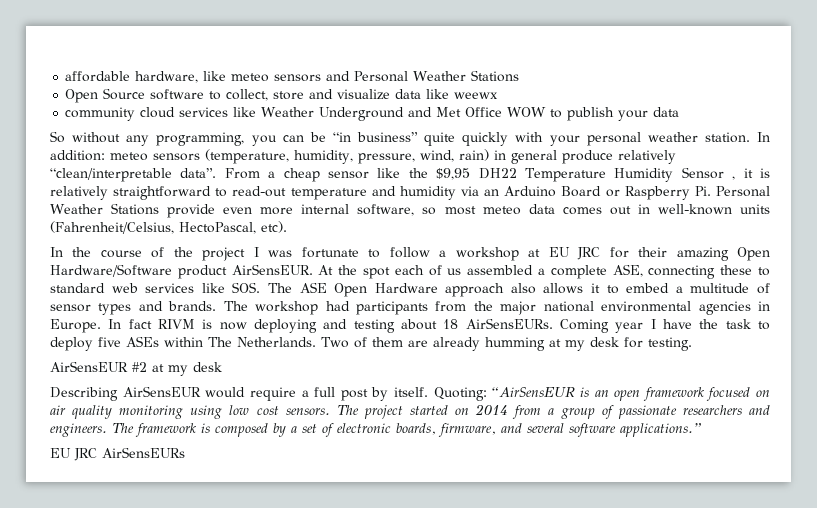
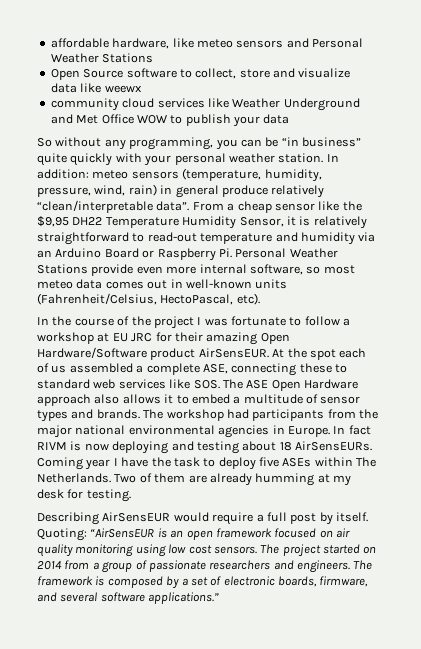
[681,167,736,180] Sensor , -> [239,217,284,227] Sensor,
[50,361,222,376] // AirSensEUR #2 at my desk -> (131, 495) none
[50,447,185,461] // EU JRC AirSensEURs -> (220, 598) none

